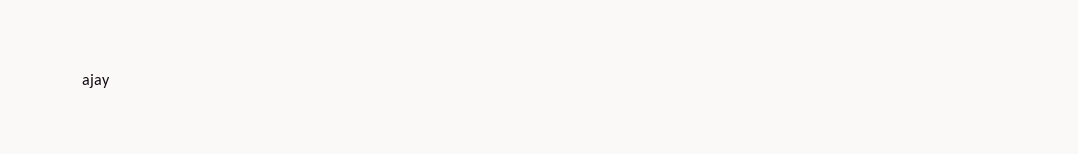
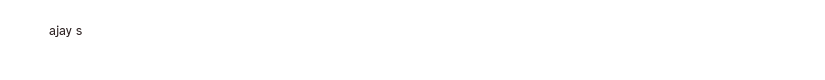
(110, 81) none -> [76,28,82,35] s

